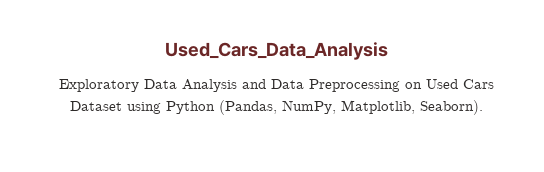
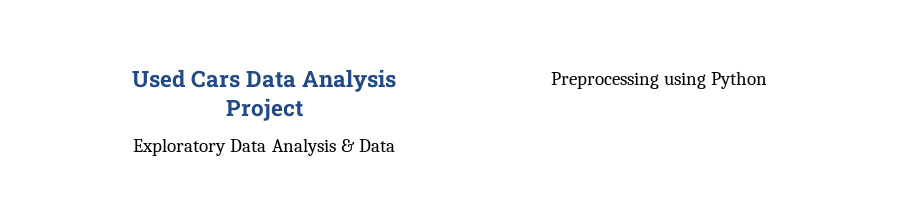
[165,42,388,60] Used_Cars_Data_Analysis -> [131,69,397,92] [225,98,303,121] Used Cars Data Analysis Project
[242,79,266,89] and -> [340,139,355,152] &
[405,79,494,89] [70,100,483,115] on Used Cars Dataset using Python (Pandas, NumPy, Matplotlib, Seaborn). -> [664,71,768,89] using Python

